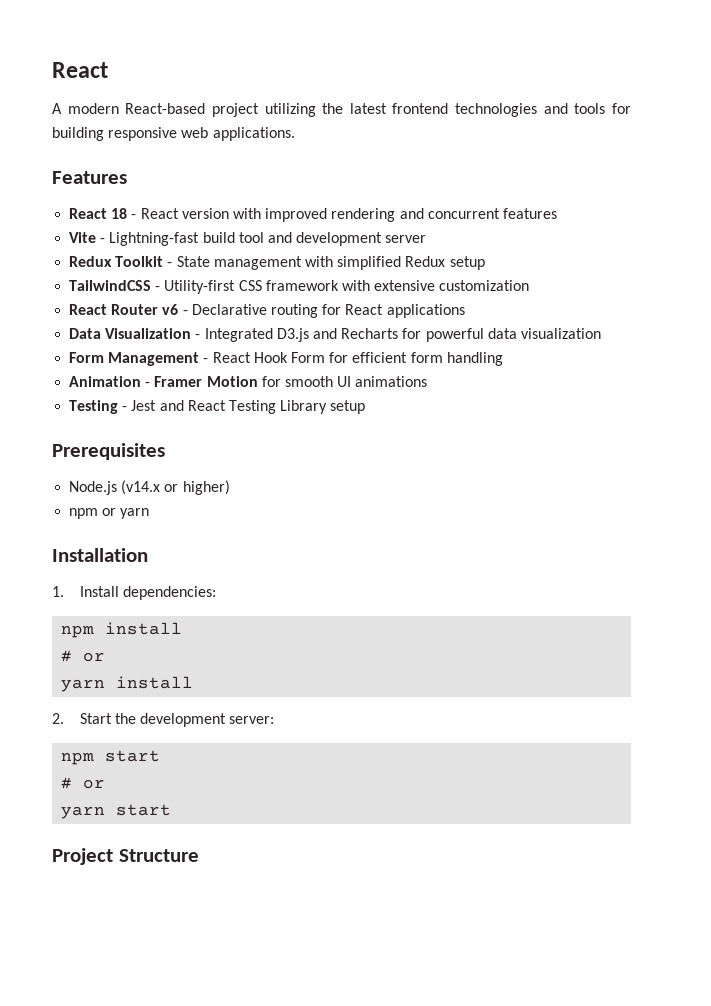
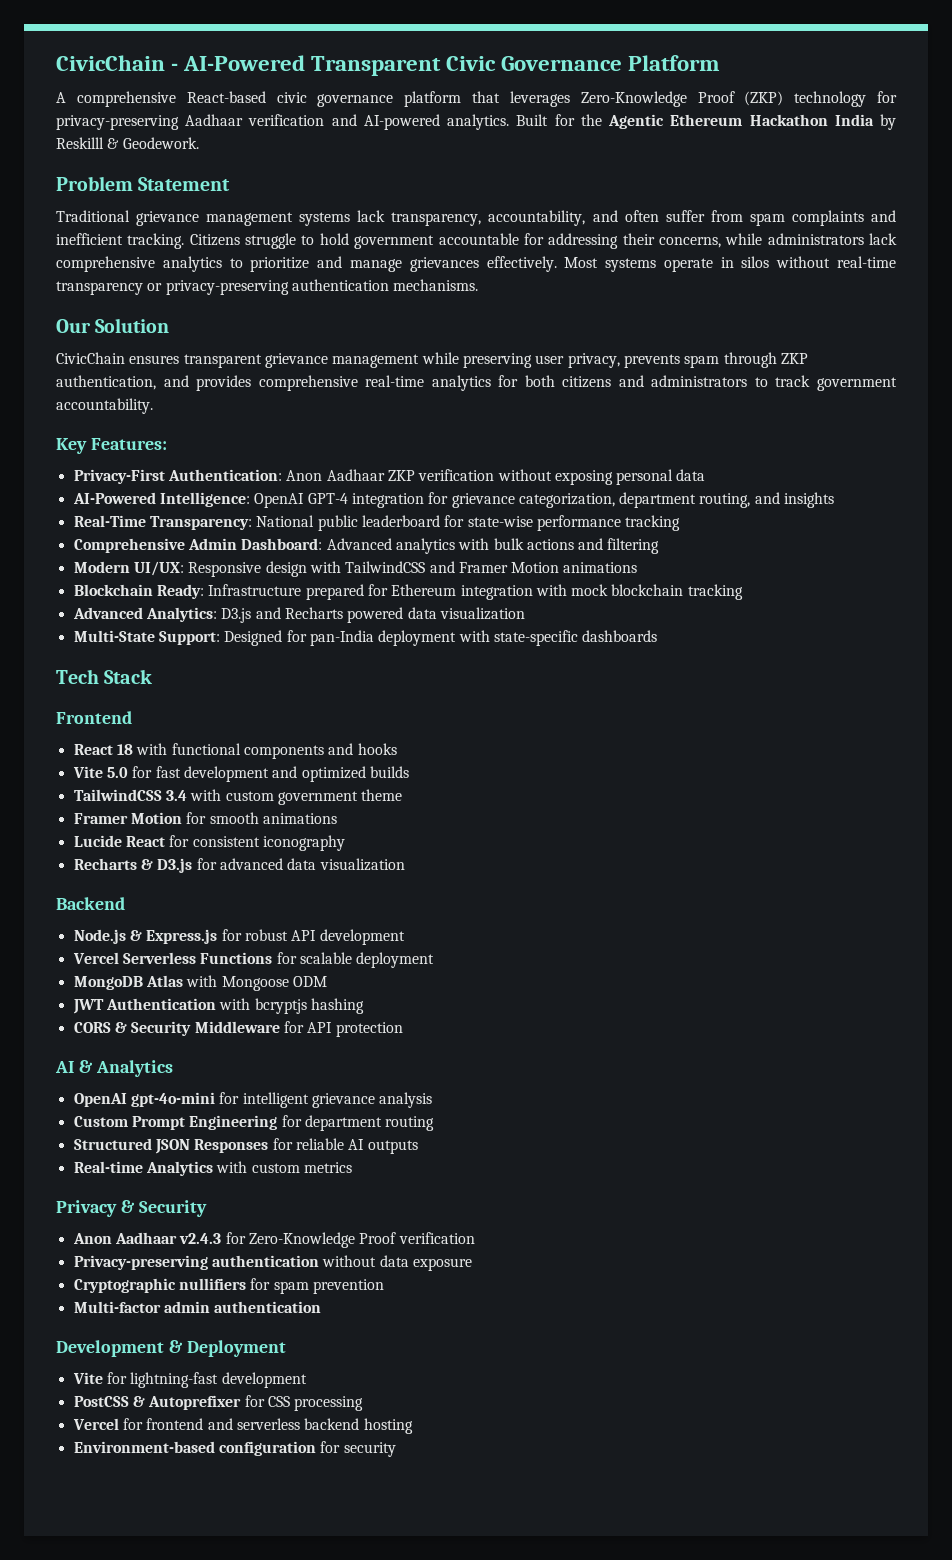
[52,62,108,78] [52,103,631,117] [52,127,295,141] [52,171,127,184] [69,208,557,222] [69,232,427,246] [69,256,485,270] [69,280,530,294] [69,304,465,318] [69,328,601,342] [69,352,503,366] [69,376,151,387] React // A modern React-based project utilizing the latest frontend technologies and tools for building responsive web applications. // Features // React 18 - React version with improved rendering and concurrent features // Vite - Lightning-fast build tool and development server // Redux Toolkit - State management with simplified Redux setup // TailwindCSS - Utility-first CSS framework with extensive customization // React Router v6 - Declarative routing for React applications // Data Visualization - Integrated D3.js and Recharts for powerful data visualization // Form Management - React Hook Form for efficient form handling // Animation - -> [56,55,721,76] [56,91,898,107] [56,114,897,130] [56,137,199,149] [56,176,231,191] [56,210,897,226] [56,233,897,249] [56,256,897,272] [56,279,479,295] [56,318,170,333] [56,352,808,368] [56,375,898,391] [56,398,153,414] [56,438,167,454] [73,469,706,485] [72,492,835,508] [73,515,681,531] [73,538,660,554] [73,561,638,577] [73,584,743,600] [72,607,525,623] [73,630,658,646] [56,669,153,684] [56,711,132,724] [73,743,397,759] [72,766,409,782] [73,789,403,805] CivicChain - AI-Powered Transparent Civic Governance Platform // A comprehensive React-based civic governance platform that leverages Zero-Knowledge Proof (ZKP) technology for privacy-preserving Aadhaar verification and AI-powered analytics. Built for the Agentic Ethereum Hackathon India by Reskilll & Geodework. // Problem Statement // Traditional grievance management systems lack transparency, accountability, and often suffer from spam complaints and inefficient tracking. Citizens struggle to hold government accountable for addressing their concerns, while administrators lack comprehensive analytics to prioritize and manage grievances effectively. Most systems operate in silos without real-time transparency or privacy-preserving authentication mechanisms. // Our Solution // CivicChain ensures transparent grievance management while preserving user privacy, prevents spam through ZKP authentication, and provides comprehensive real-time analytics for both citizens and administrators to track government accountability. // Key Features: // Privacy-First Authentication: Anon Aadhaar ZKP verification without exposing personal data // AI-Powered Intelligence: OpenAI GPT-4 integration for grievance categorization, department routing, and insights // Real-Time Transparency: National public leaderboard for state-wise performance tracking // Comprehensive Admin Dashboard: Advanced analytics with bulk actions and filtering // Modern UI/UX: Responsive design with TailwindCSS and Framer Motion animations // Blockchain Ready: Infrastructure prepared for Ethereum integration with mock blockchain tracking // Advanced Analytics: D3.js and Recharts powered data visualization // Multi-State Support: Designed for pan-India deployment with state-specific dashboards // Tech Stack // Frontend // React 18 with functional components and hooks // Vite 5.0 for fast development and optimized builds // TailwindCSS 3.4 with custom government theme //
[337,376,428,387] [69,400,366,414] [52,443,165,460] [69,480,230,495] [69,508,150,519] [52,548,148,562] [52,586,217,600] [61,622,183,638] [61,650,106,662] [61,676,194,692] [52,713,275,727] [61,750,161,765] [61,777,106,789] [61,804,172,819] [52,848,199,865] UI animations // Testing - Jest and React Testing Library setup // Prerequisites // Node.js (v14.x or higher) // npm or yarn // Installation // 1. Install dependencies: // npm install // # or // yarn install // 2. Start the development server: // npm start // # or // yarn start // Project Structure -> [262,813,337,824] [73,835,345,851] [73,858,405,873] [56,897,125,910] [73,929,405,945] [72,952,435,968] [73,975,327,991] [72,998,364,1014] [73,1021,403,1037] [55,1060,173,1077] [73,1092,433,1108] [73,1115,435,1131] [73,1138,418,1154] [73,1161,352,1176] [56,1200,207,1217] [72,1232,475,1248] [73,1255,472,1271] [73,1278,384,1294] [73,1301,322,1313] [56,1340,286,1357] [72,1372,307,1388] [73,1395,364,1411] [72,1418,413,1434] [73,1441,396,1457] animations // Lucide React for consistent iconography // Recharts & D3.js for advanced data visualization // Backend // Node.js & Express.js for robust API development // Vercel Serverless Functions for scalable deployment // MongoDB Atlas with Mongoose ODM // JWT Authentication with bcryptjs hashing // CORS & Security Middleware for API protection // AI & Analytics // OpenAI gpt-4o-mini for intelligent grievance analysis // Custom Prompt Engineering for department routing // Structured JSON Responses for reliable AI outputs // Real-time Analytics with custom metrics // Privacy & Security // Anon Aadhaar v2.4.3 for Zero-Knowledge Proof verification // Privacy-preserving authentication without data exposure // Cryptographic nullifiers for spam prevention // Multi-factor admin authentication // Development & Deployment // Vite for lightning-fast development // PostCSS & Autoprefixer for CSS processing // Vercel for frontend and serverless backend hosting // Environment-based configuration for security

